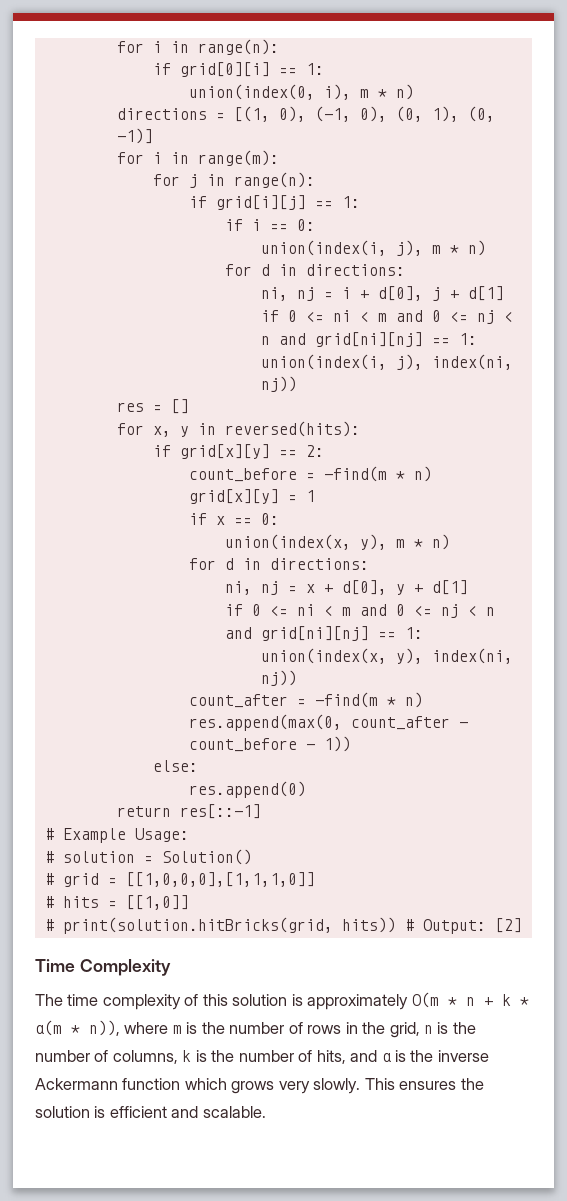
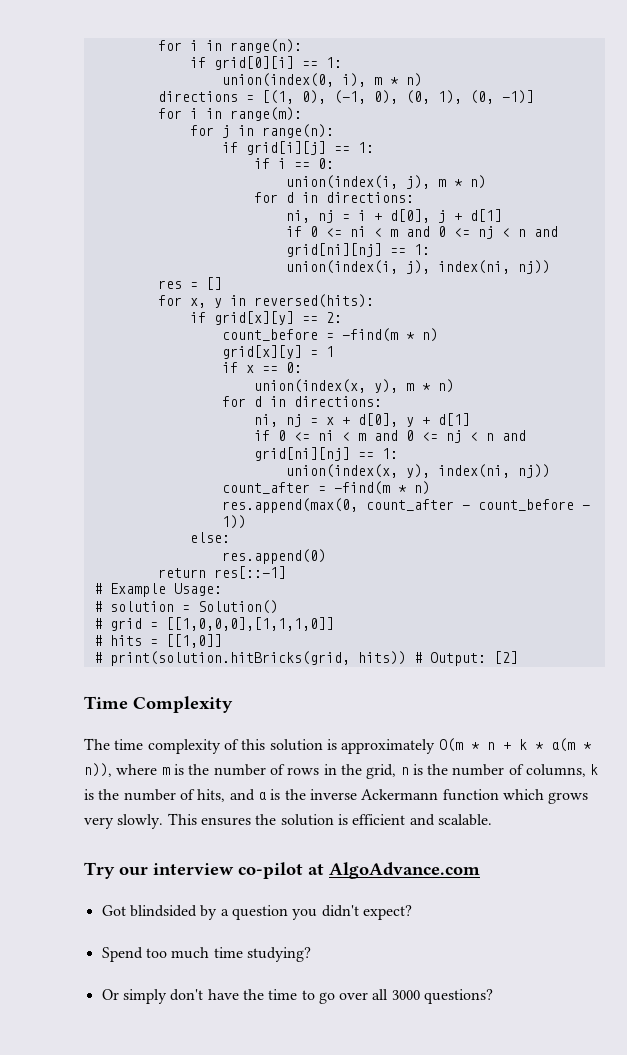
(266, 1112) none -> [84,862,480,879] [101,905,412,920] [101,947,311,962] [101,989,494,1004] // Try our interview co-pilot at AlgoAdvance.com // Got blindsided by a question you didn't expect? // Spend too much time studying? // Or simply don't have the time to go over all 3000 questions?

